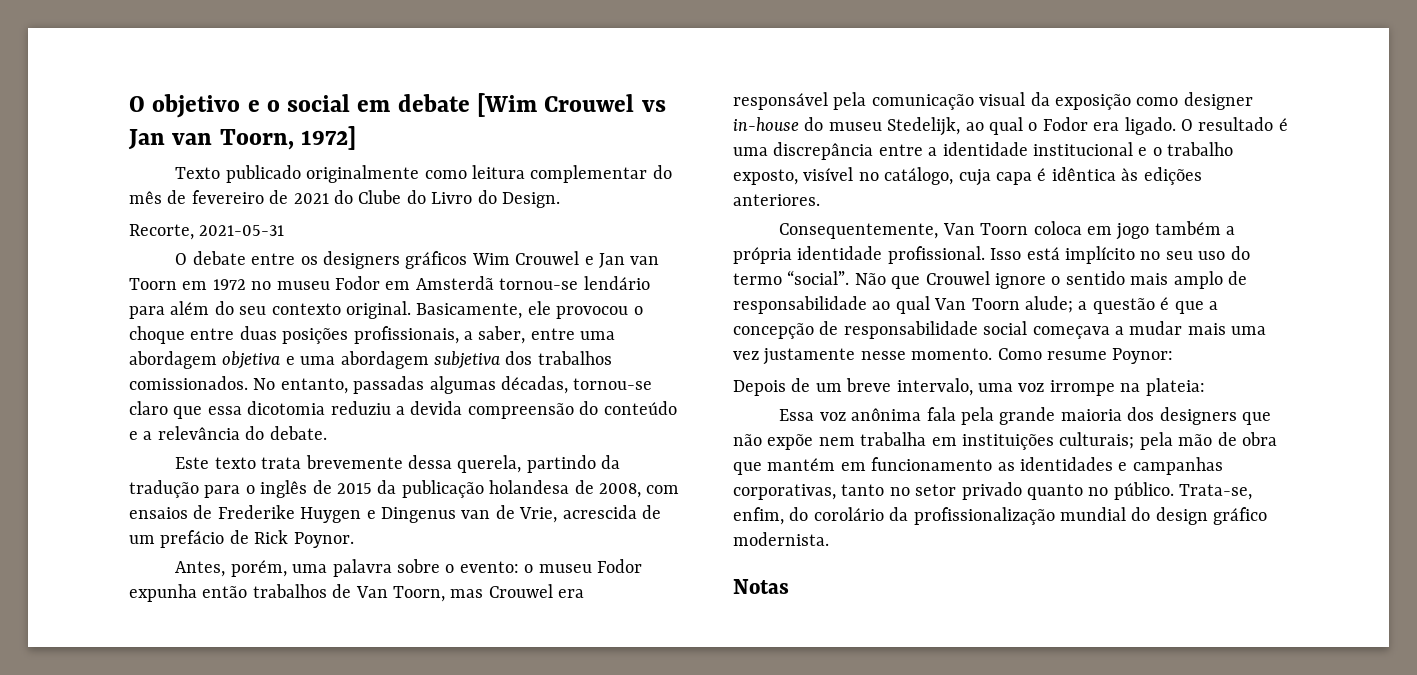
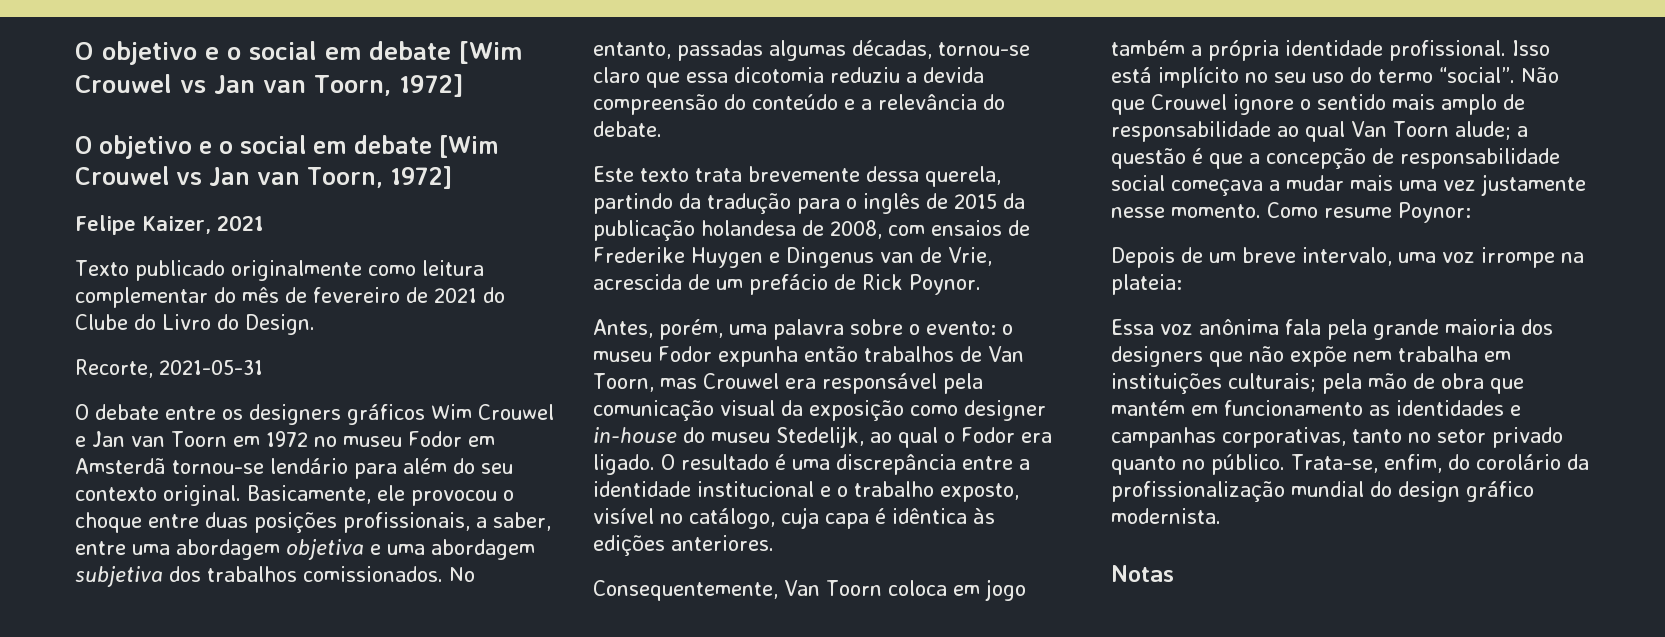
(356, 138) none -> [75,135,499,159] [75,166,452,189] [75,215,264,235] // O objetivo e o social em debate [Wim Crouwel vs Jan van Toorn, 1972] // Felipe Kaizer, 2021

